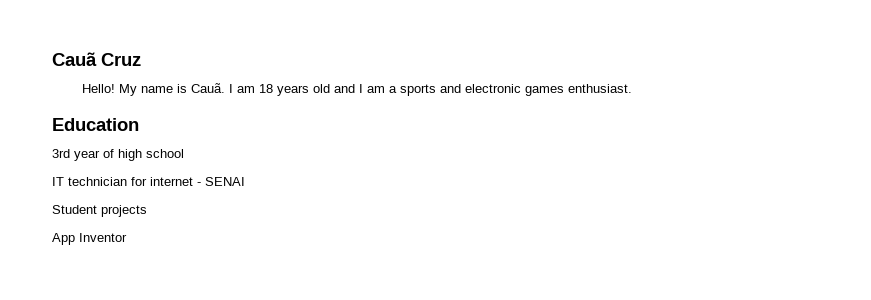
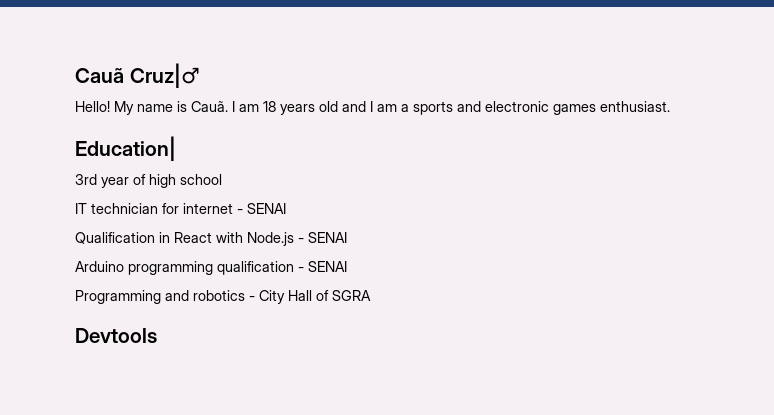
[101,53,141,66] Cruz -> [129,63,200,88] Cruz|♂
[52,118,139,131] Education -> [75,136,176,161] Education|
[52,205,147,217] [52,233,127,245] Student projects // App Inventor -> [75,232,347,246] [75,261,347,275] [75,290,371,304] [75,328,157,343] Qualification in React with Node.js - SENAI // Arduino programming qualification - SENAI // Programming and robotics - City Hall of SGRA // Devtools

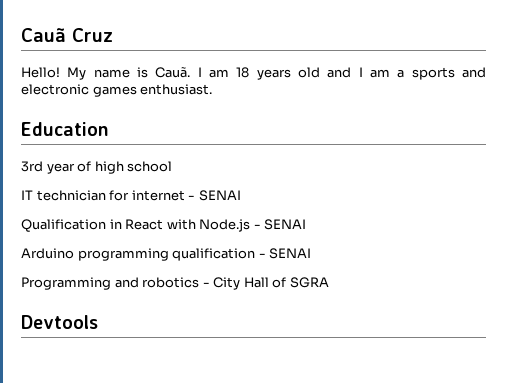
[129,63,200,88] Cruz|♂ -> [72,28,113,42] Cruz
[75,136,176,161] Education| -> [21,122,109,136] Education

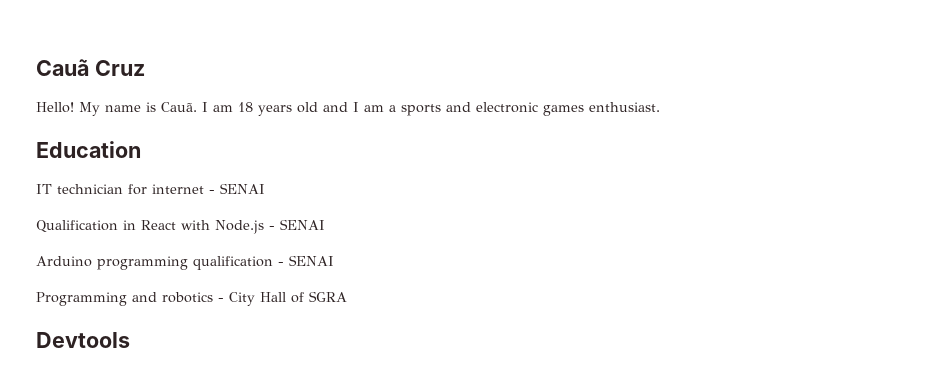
[21,161,173,174] // 3rd year of high school -> (141, 149) none

